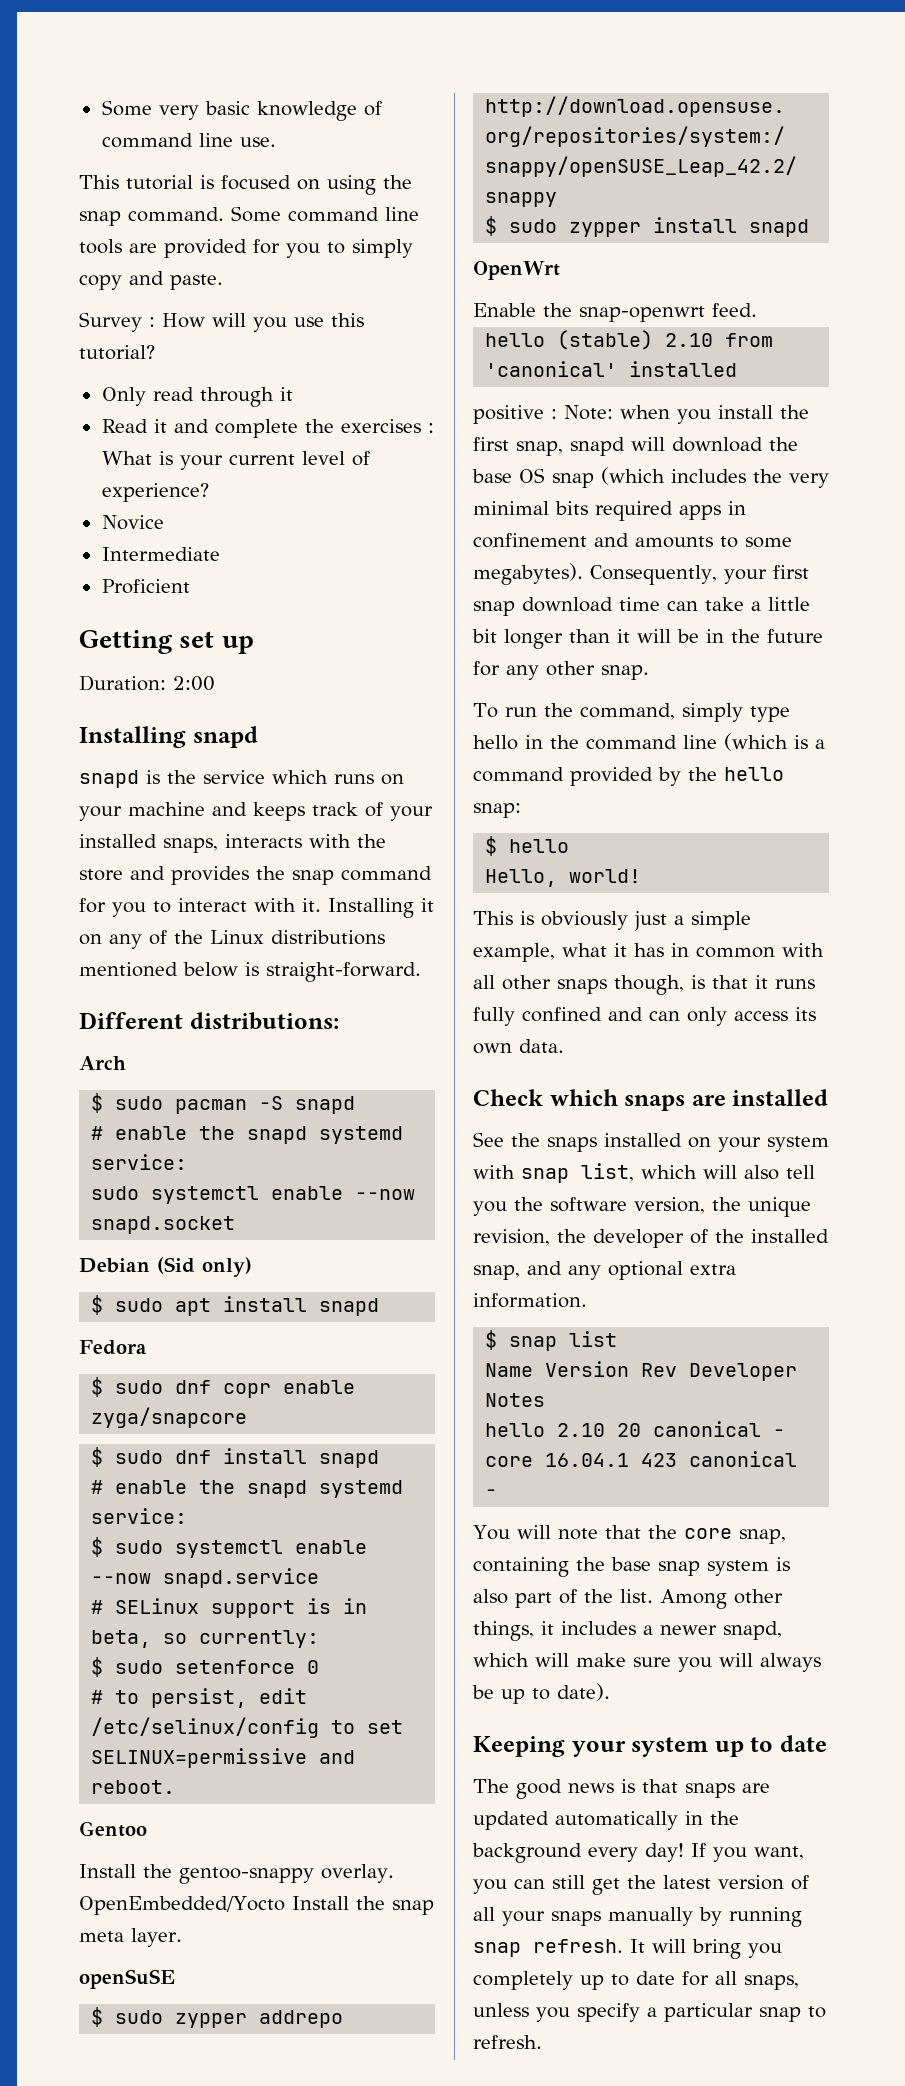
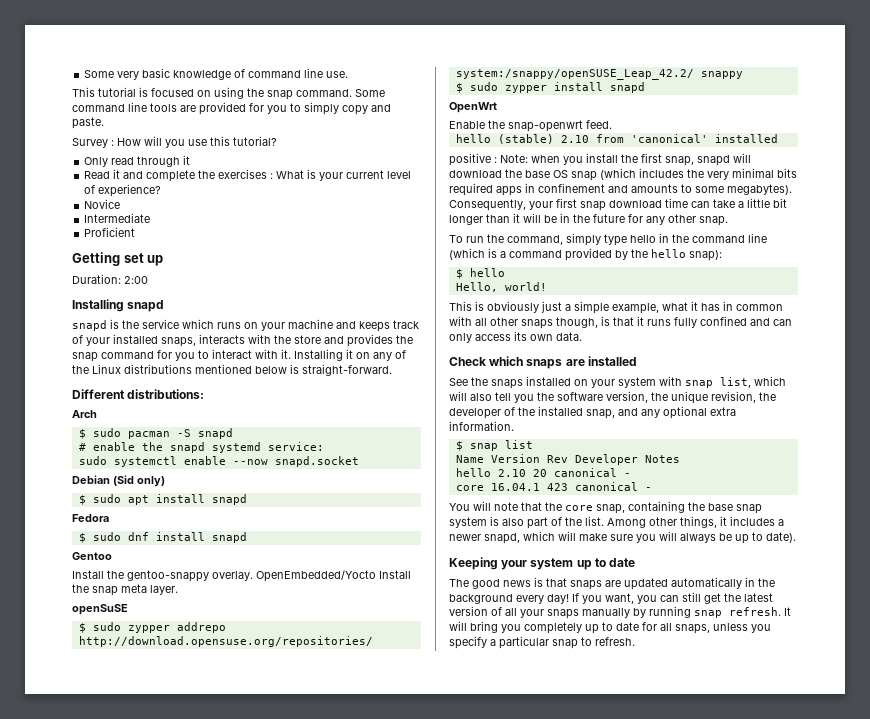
[91,1377,356,1398] [91,1407,248,1428] // $ sudo dnf copr enable zyga/snapcore -> (109, 518) none
[91,1480,404,1498] [91,1508,188,1524] [91,1537,368,1558] [91,1568,320,1588] [91,1598,368,1618] [91,1630,320,1648] [91,1657,320,1677] [91,1688,308,1708] [91,1717,404,1738] [91,1748,356,1768] [91,1780,176,1794] // # enable the snapd systemd service: // $ sudo systemctl enable --now snapd.service // # SELinux support is in beta, so currently: // $ sudo setenforce 0 // # to persist, edit /etc/selinux/config to set SELINUX=permissive and reboot. -> (247, 537) none
[473,803,521,818] snap: -> [689,250,722,261] snap):

